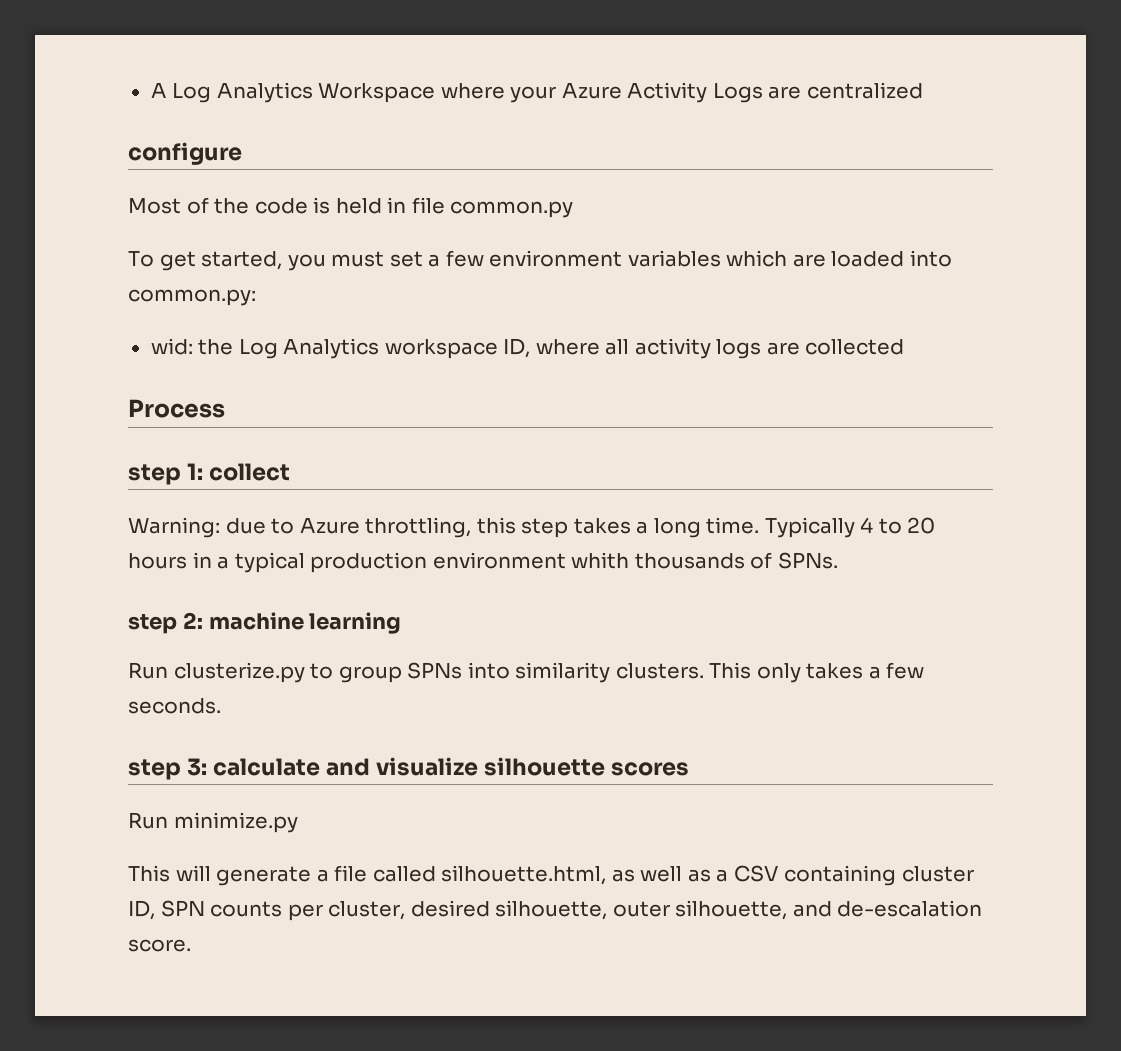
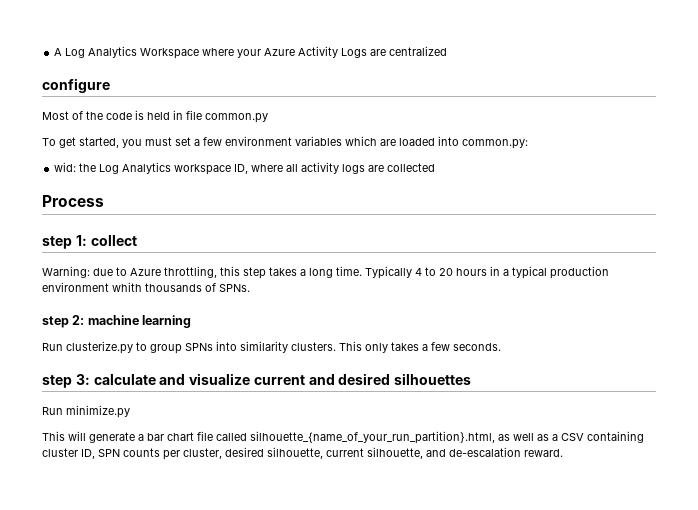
[484,757,690,776] silhouette scores -> [253,373,472,385] current and desired silhouettes
(329, 875) none -> [147,432,194,441] bar chart
[441,865,607,885] silhouette.html, -> [250,431,495,444] silhouette_{name_of_your_run_partition}.html,
[612,901,670,917] outer -> [326,448,364,457] current
[128,939,191,952] score. -> [524,449,563,457] reward.

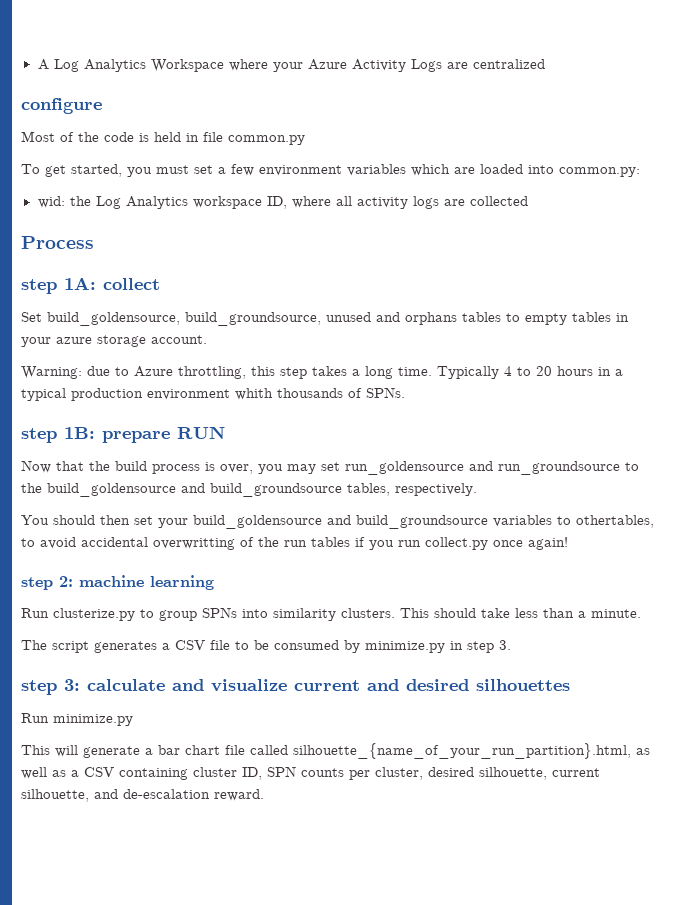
[75,235,87,246] 1: -> [64,277,96,290] 1A:
(137, 240) none -> [21,312,629,326] [21,335,207,347] // Set build_goldensource, build_groundsource, unused and orphans tables to empty tables in your azure storage account.
(250, 288) none -> [21,426,225,443] [21,460,639,475] [21,483,477,497] [21,515,654,529] [21,537,568,550] // step 1B: prepare RUN // Now that the build process is over, you may set run_goldensource and run_groundsource to the build_goldensource and build_groundsource tables, respectively. // You should then set your build_goldensource and build_groundsource variables to othertables, to avoid accidental overwritting of the run tables if you run collect.py once again!
[365,342,501,353] only takes a few seconds. -> [434,608,641,618] [21,640,511,653] should take less than a minute. // The script generates a CSV file to be consumed by minimize.py in step 3.

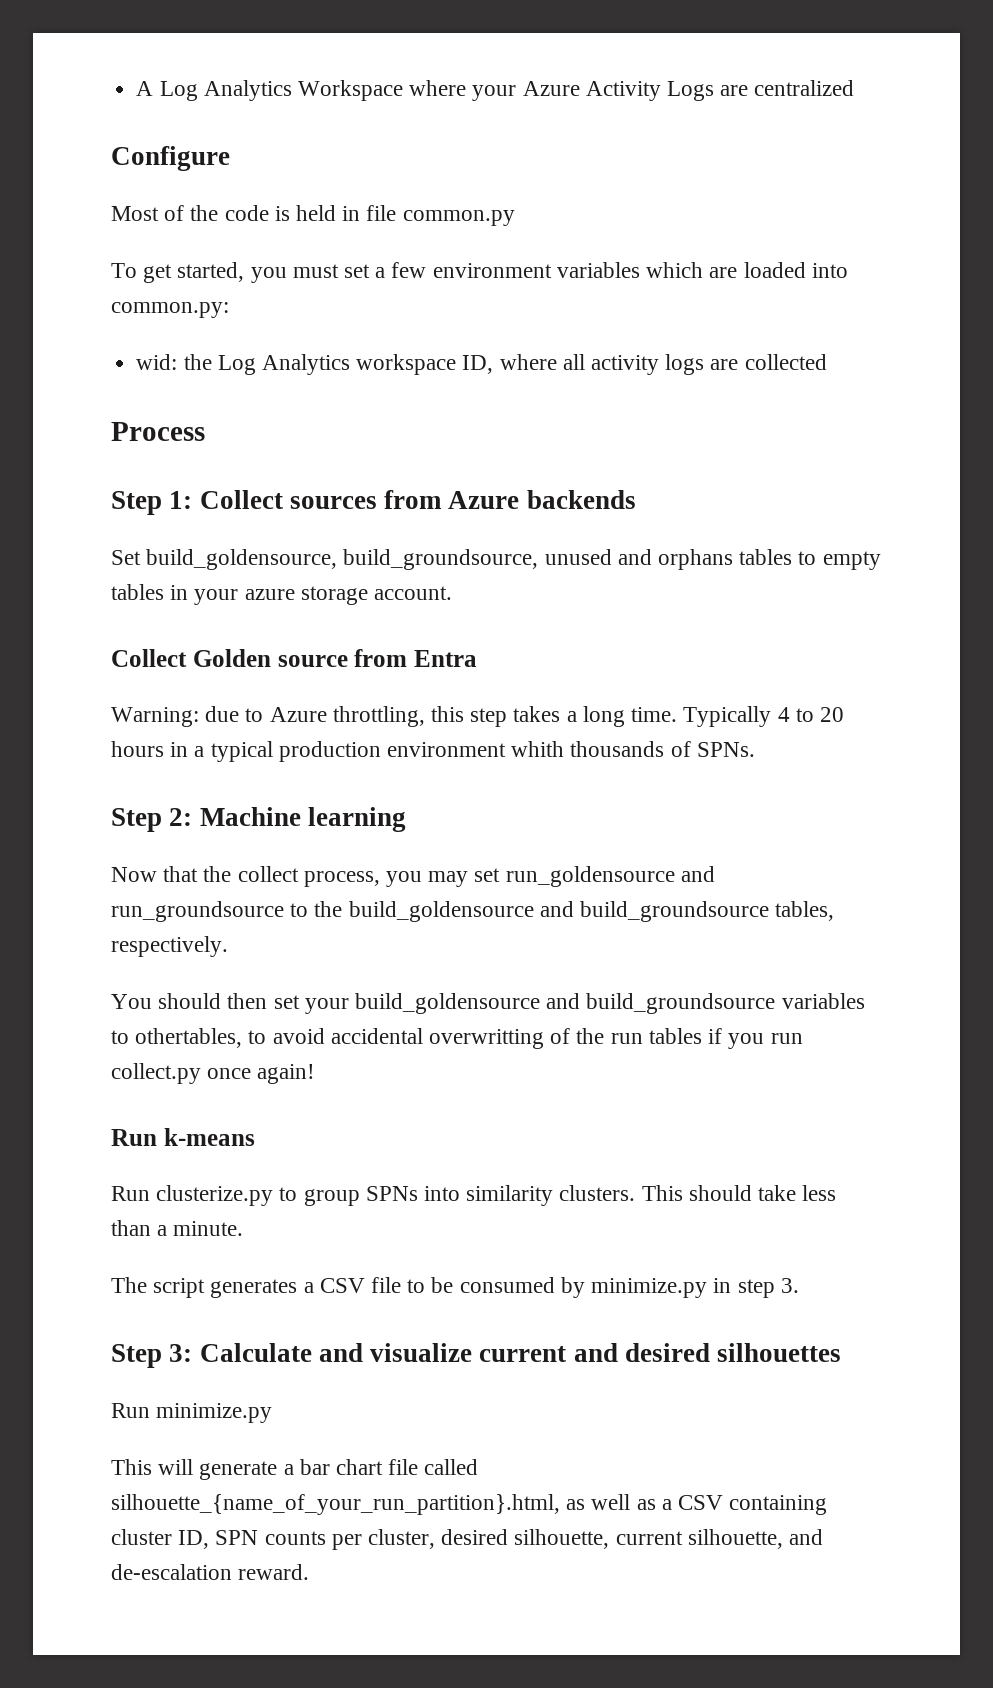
[21,98,102,114] configure -> [111,146,230,171] Configure
[21,277,160,294] step 1A: collect -> [111,490,636,515] Step 1: Collect sources from Azure backends
(207, 339) none -> [111,649,477,667] // Collect Golden source from Entra
[21,426,225,443] step 1B: prepare RUN -> [111,807,406,832] Step 2: Machine learning
[115,461,253,474] build process is over, -> [237,866,380,887] collect process,
[21,575,214,590] step 2: machine learning -> [111,1128,255,1146] Run k-means
[21,679,165,695] step 3: calculate -> [111,1343,312,1368] Step 3: Calculate

